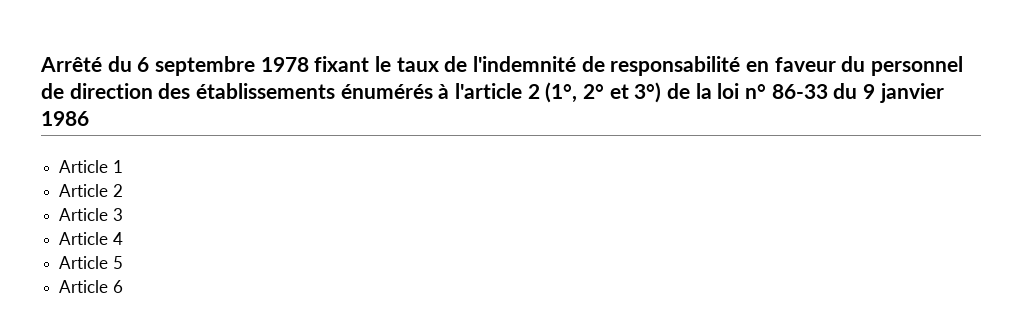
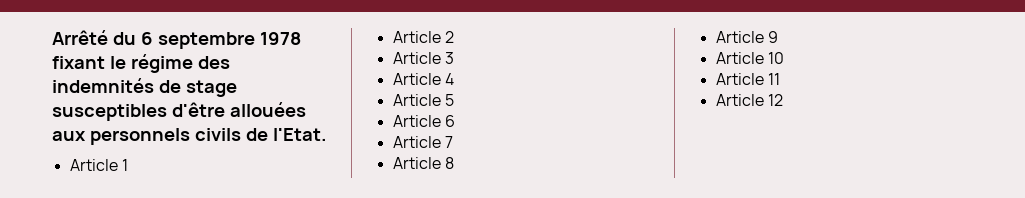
[396,56,964,76] [41,82,944,103] [41,111,89,126] taux de l'indemnité de responsabilité en faveur du personnel de direction des établissements énumérés à l'article 2 (1°, 2° et 3°) de la loi n° 86-33 du 9 janvier 1986 -> [130,54,230,73] [52,78,237,97] [52,102,306,121] [52,128,327,145] régime des indemnités de stage susceptibles d'être allouées aux personnels civils de l'Etat.
(123, 286) none -> [392,136,453,148] [392,157,454,169] [715,31,778,43] [715,52,784,64] [715,73,780,85] [715,94,783,106] // Article 7 // Article 8 // Article 9 // Article 10 // Article 11 // Article 12

